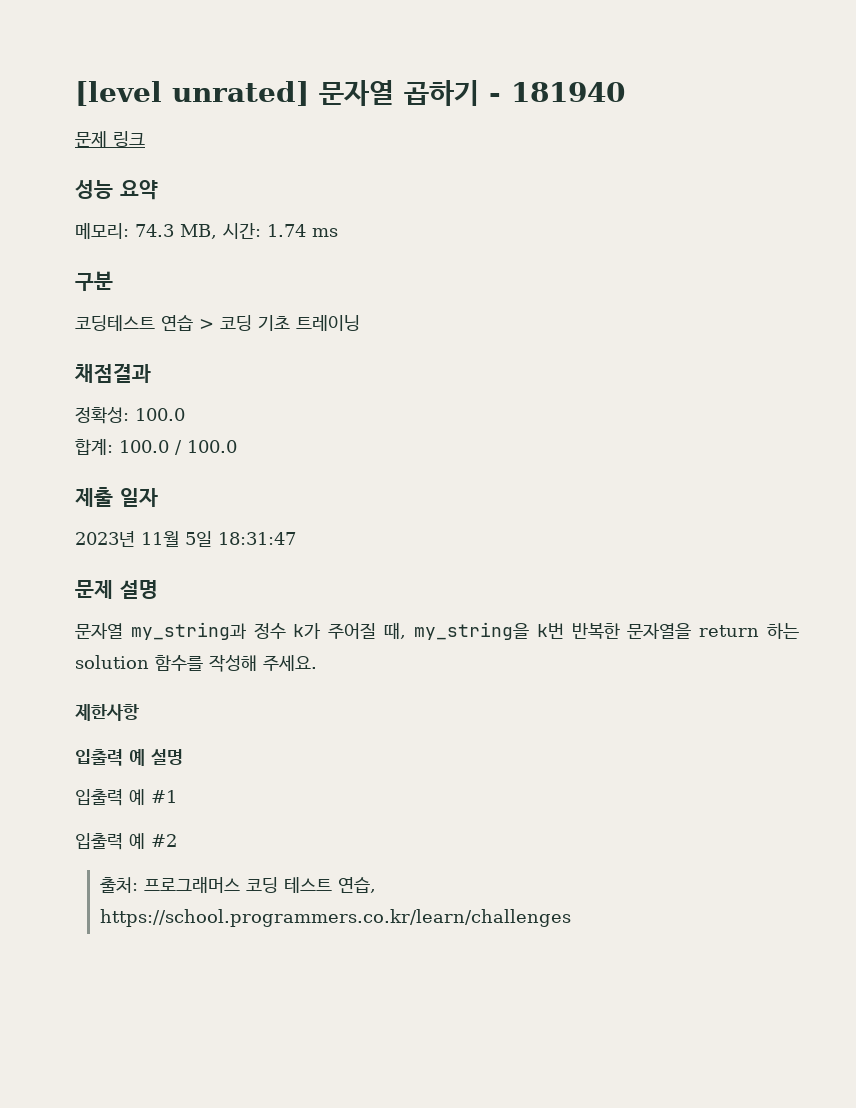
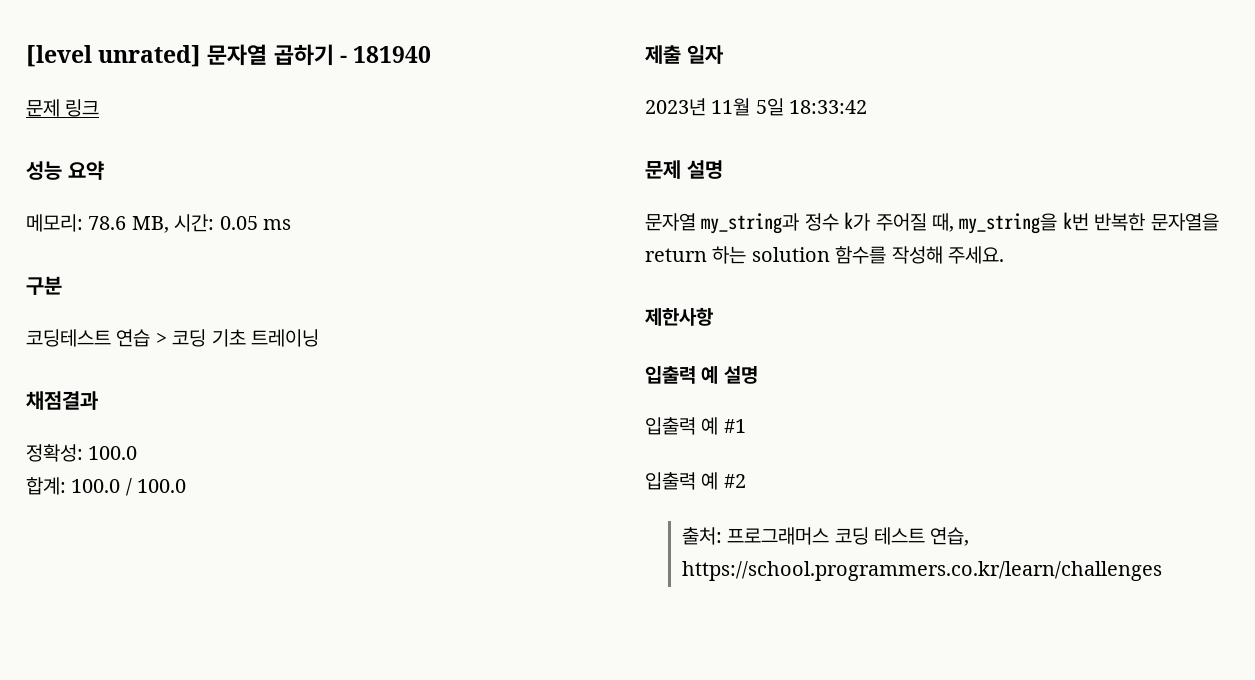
[135,224,174,237] 74.3 -> [88,216,127,230] 78.6
[267,224,306,237] 1.74 -> [219,216,258,230] 0.05
[218,532,296,545] 18:31:47 -> [789,100,868,114] 18:33:42

